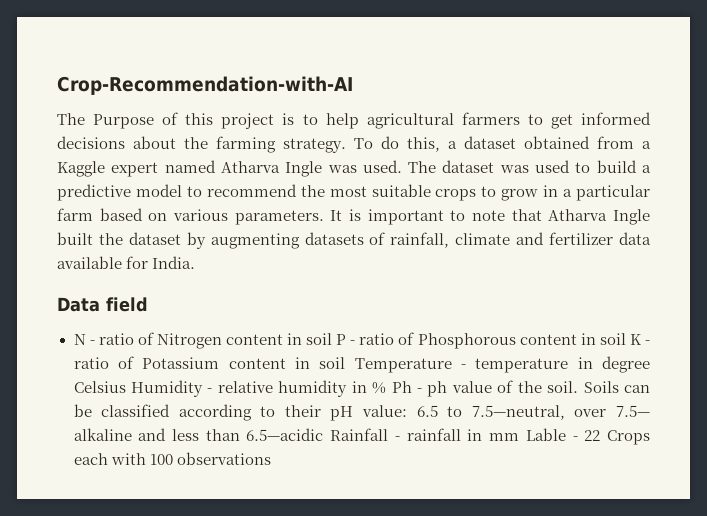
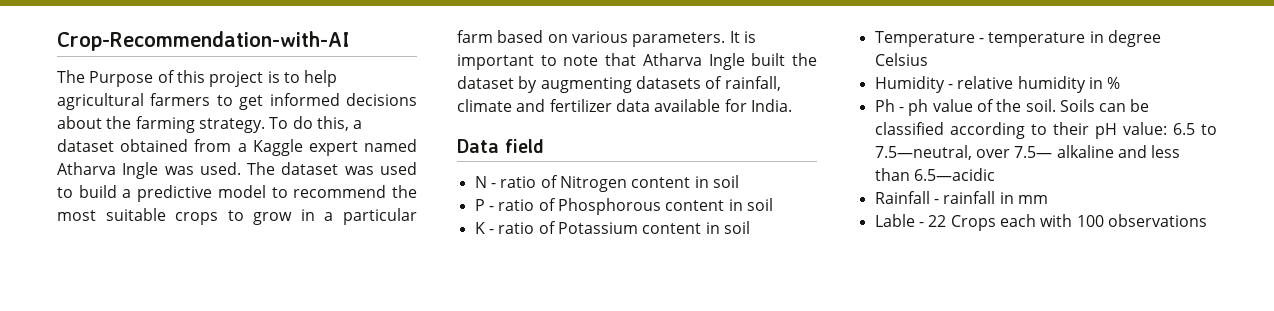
(333, 339) none -> (739, 181) //
(626, 339) none -> (773, 204) //
(346, 363) none -> (750, 227) //
(126, 387) none -> (928, 59) //
(387, 388) none -> (1121, 83) //
(324, 434) none -> (995, 174) //
(520, 437) none -> (1048, 199) //

